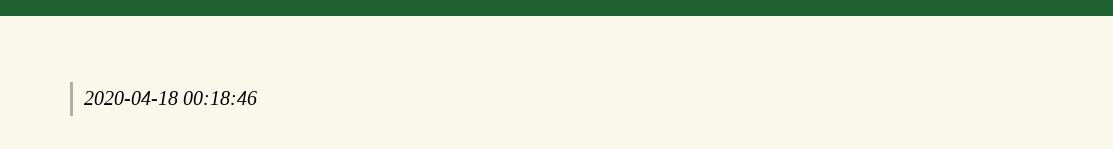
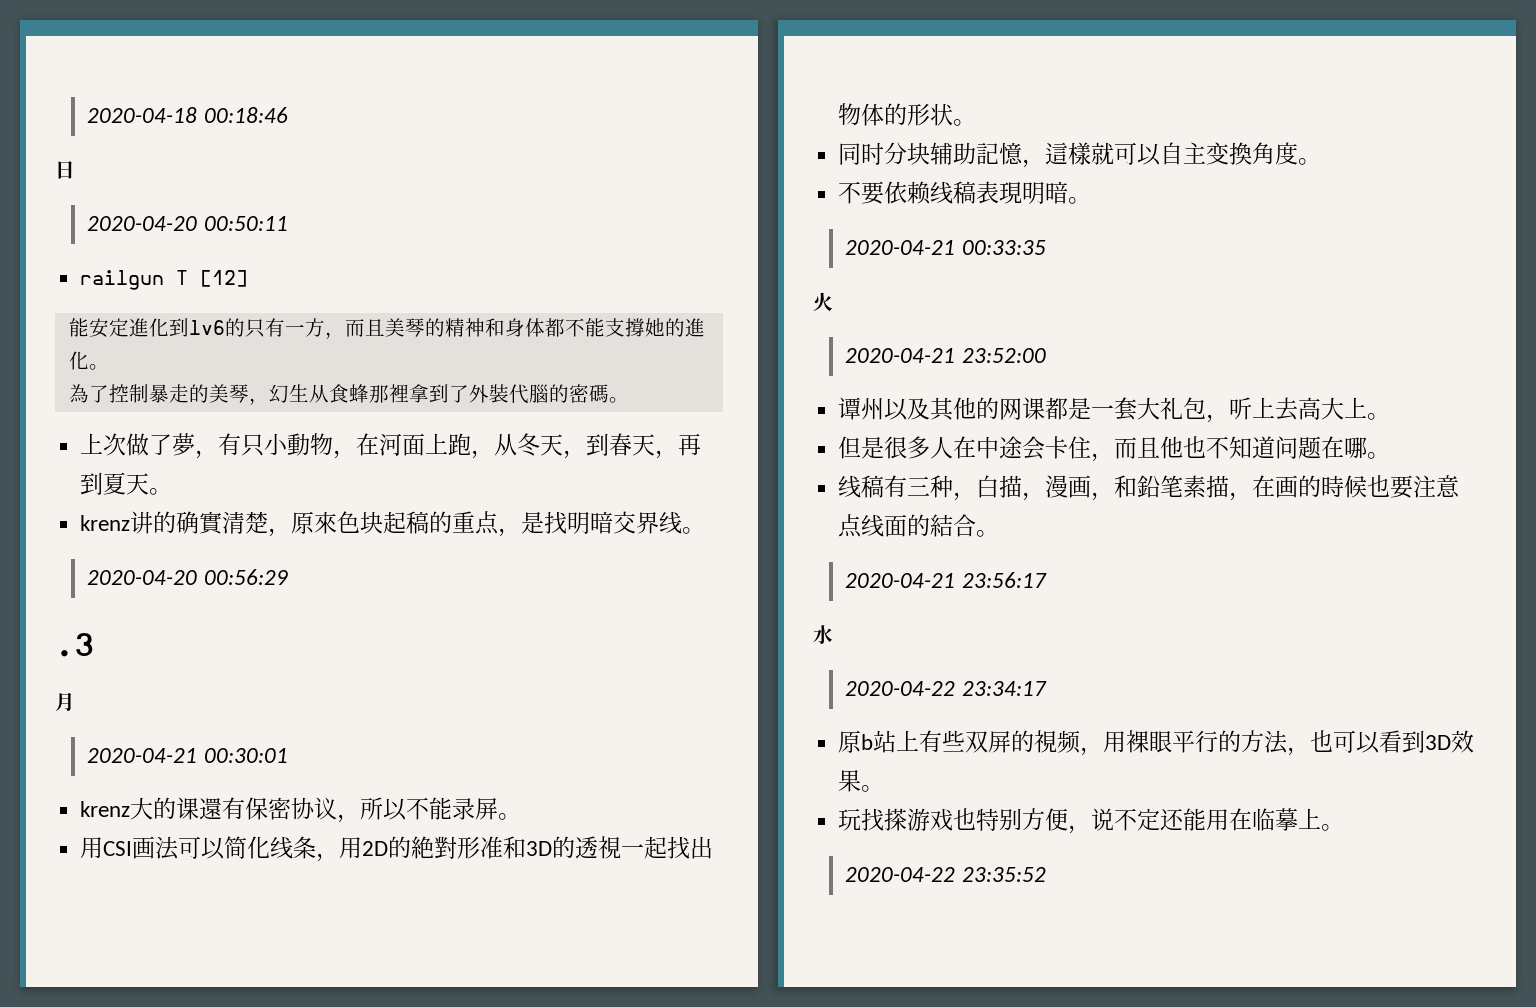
(258, 98) none -> [55,161,75,179] [87,216,288,231] [80,270,249,290] [68,318,705,339] [68,351,109,370] [68,384,629,405] [80,433,702,459] [80,472,173,495] [80,511,706,537] [87,569,288,585] [55,633,95,657] [55,692,75,712] [87,748,288,763] [80,797,522,823] [80,836,714,862] [838,103,977,126] [838,142,1322,168] [838,181,1092,205] [845,240,1046,255] [813,292,833,311] [845,348,1046,363] [838,397,1391,423] [838,436,1391,462] [838,475,1461,501] [838,514,1000,538] [845,572,1047,588] [813,625,833,644] [845,681,1047,696] [838,730,1475,756] [838,770,885,792] [838,808,1345,834] [845,867,1046,882] // 日 // 2020-04-20 00:50:11 // railgun T [12] // 能安定進化到lv6的只有一方，而且美琴的精神和身体都不能支撐她的進化。 // 為了控制暴走的美琴，幻生从食蜂那裡拿到了外裝代腦的密碼。 // 上次做了夢，有只小動物，在河面上跑，从冬天，到春天，再到夏天。 // krenz讲的确實清楚，原來色块起稿的重点，是找明暗交界线。 // 2020-04-20 00:56:29 // .3 // 月 // 2020-04-21 00:30:01 // krenz大的课還有保密协议，所以不能录屏。 // 用CSI画法可以简化线条，用2D的絶對形准和3D的透視一起找出物体的形状。 // 同时分块辅助記憶，這樣就可以自主变換角度。 // 不要依赖线稿表現明暗。 // 2020-04-21 00:33:35 // 火 // 2020-04-21 23:52:00 // 谭州以及其他的网课都是一套大礼包，听上去高大上。 // 但是很多人在中途会卡住，而且他也不知道问题在哪。 // 线稿有三种，白描，漫画，和鉛笔素描，在画的時候也要注意点线面的結合。 // 2020-04-21 23:56:17 // 水 // 2020-04-22 23:34:17 // 原b站上有些双屏的視频，用裸眼平行的方法，也可以看到3D效果。 // 玩找搽游戏也特别方便，说不定还能用在临摹上。 // 2020-04-22 23:35:52

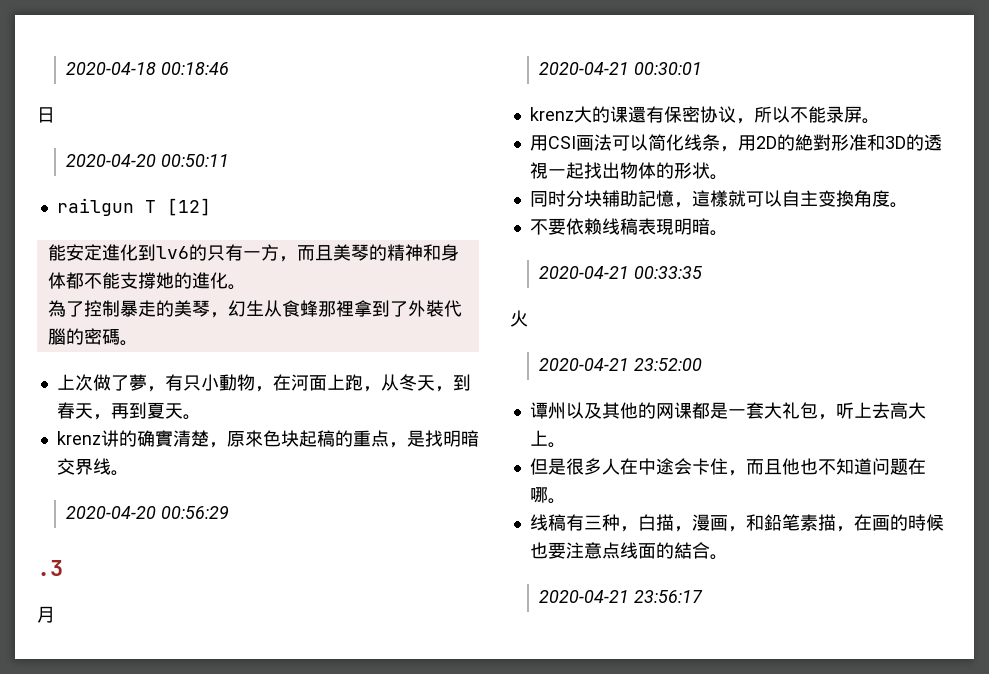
[813,625,833,644] [845,681,1047,696] [838,730,1475,756] [838,770,885,792] [838,808,1345,834] [845,867,1046,882] // 水 // 2020-04-22 23:34:17 // 原b站上有些双屏的視频，用裸眼平行的方法，也可以看到3D效果。 // 玩找搽游戏也特别方便，说不定还能用在临摹上。 // 2020-04-22 23:35:52 -> (704, 596) none

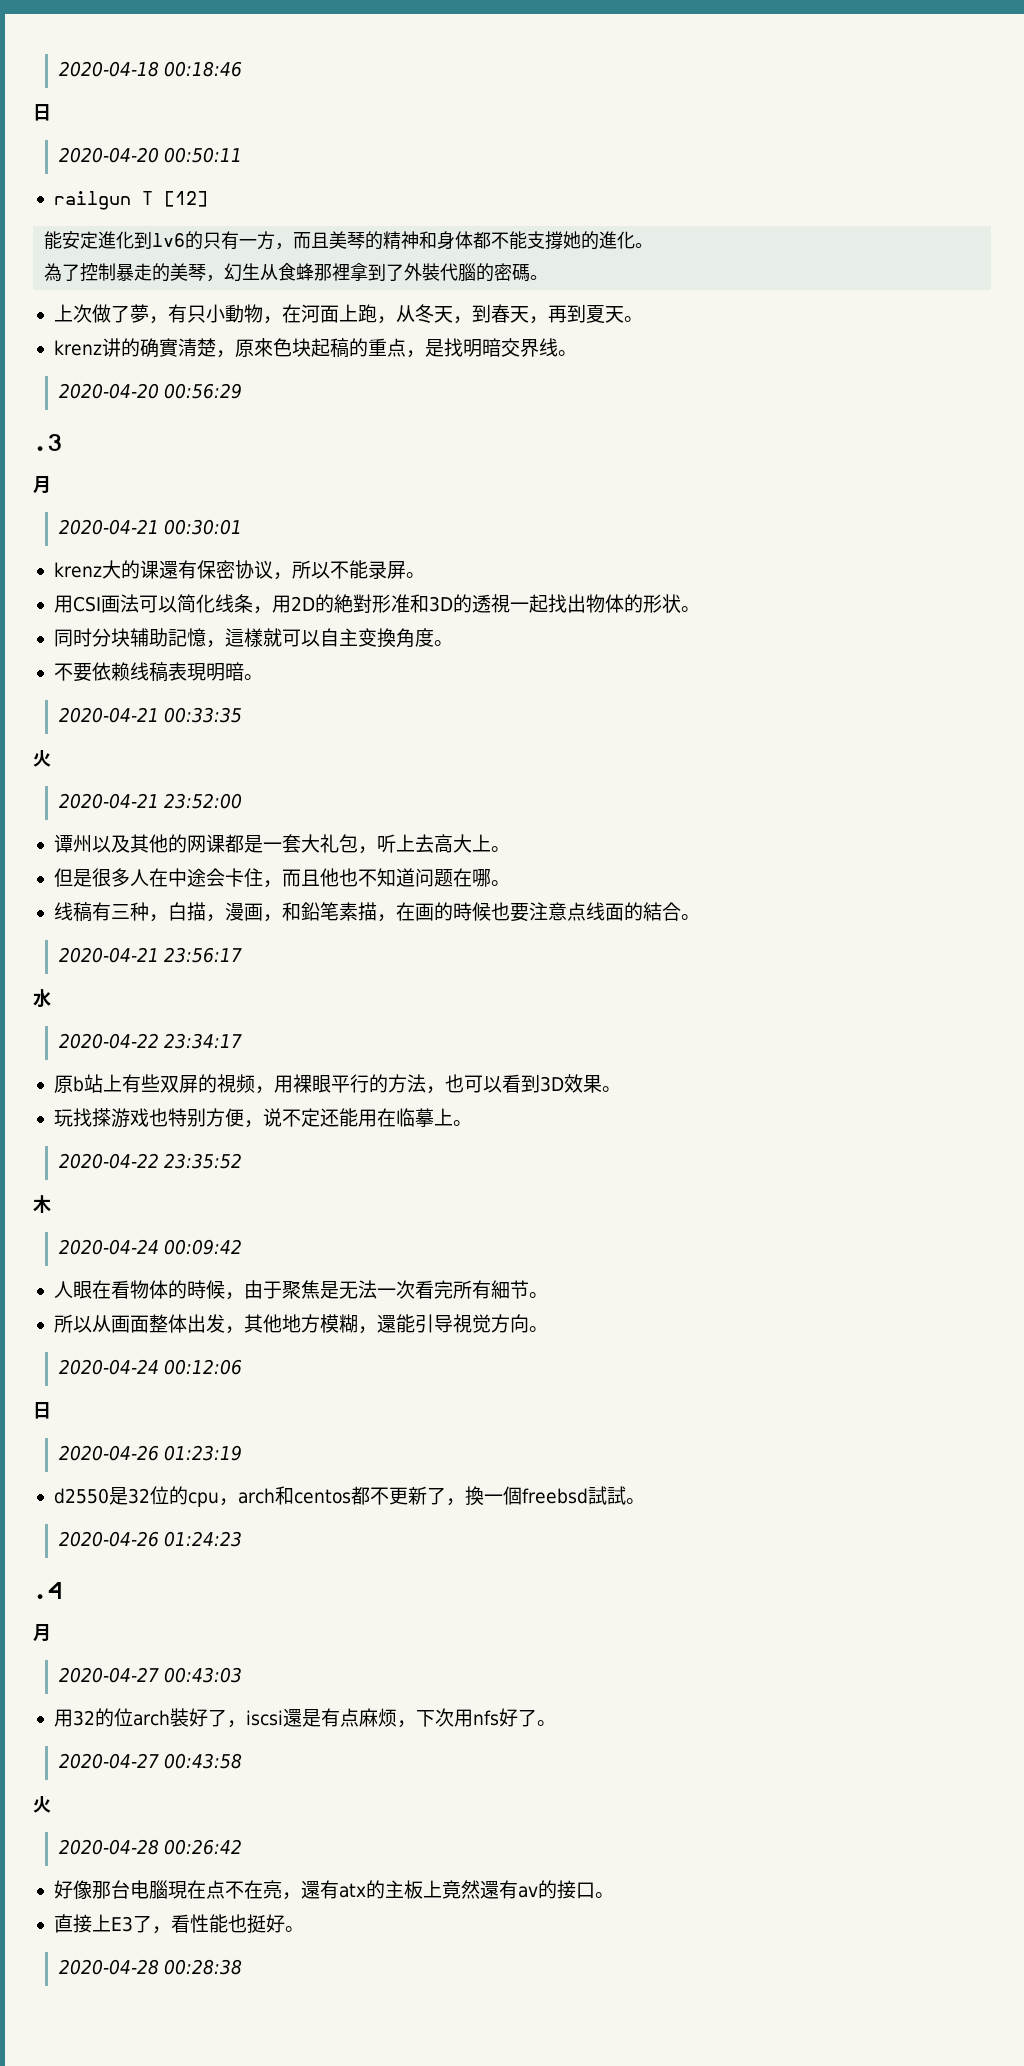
(704, 596) none -> [33,989,51,1007] [58,1033,242,1049] [53,1074,621,1094] [53,1108,472,1128] [58,1153,242,1169] [33,1195,51,1213] [58,1239,242,1255] [53,1280,548,1300] [53,1314,548,1334] [58,1359,242,1375] [33,1402,51,1419] [58,1445,242,1461] [53,1486,645,1507] [58,1531,242,1547] [33,1582,63,1599] [33,1624,51,1642] [58,1667,242,1683] [53,1708,556,1728] [58,1753,242,1769] [33,1796,51,1813] [58,1839,242,1855] [53,1880,614,1900] [53,1914,304,1934] [58,1959,242,1975] // 水 // 2020-04-22 23:34:17 // 原b站上有些双屏的視频，用裸眼平行的方法，也可以看到3D效果。 // 玩找搽游戏也特别方便，说不定还能用在临摹上。 // 2020-04-22 23:35:52 // 木 // 2020-04-24 00:09:42 // 人眼在看物体的時候，由于聚焦是无法一次看完所有細节。 // 所以从画面整体出发，其他地方模糊，還能引导視觉方向。 // 2020-04-24 00:12:06 // 日 // 2020-04-26 01:23:19 // d2550是32位的cpu，arch和centos都不更新了，換一個freebsd試試。 // 2020-04-26 01:24:23 // .4 // 月 // 2020-04-27 00:43:03 // 用32的位arch裝好了，iscsi還是有点麻烦，下次用nfs好了。 // 2020-04-27 00:43:58 // 火 // 2020-04-28 00:26:42 // 好像那台电腦現在点不在亮，還有atx的主板上竟然還有av的接口。 // 直接上E3了，看性能也挺好。 // 2020-04-28 00:28:38

